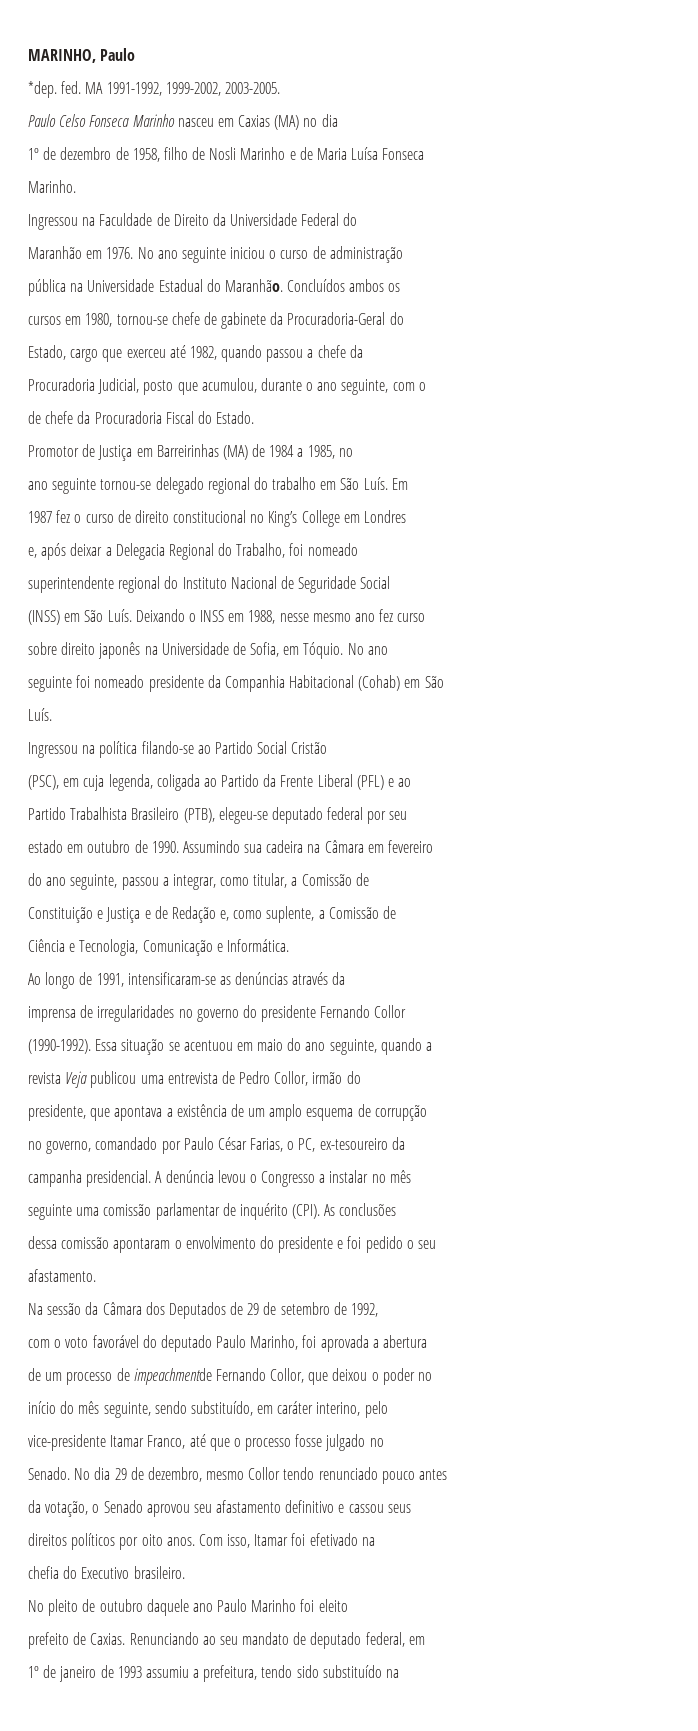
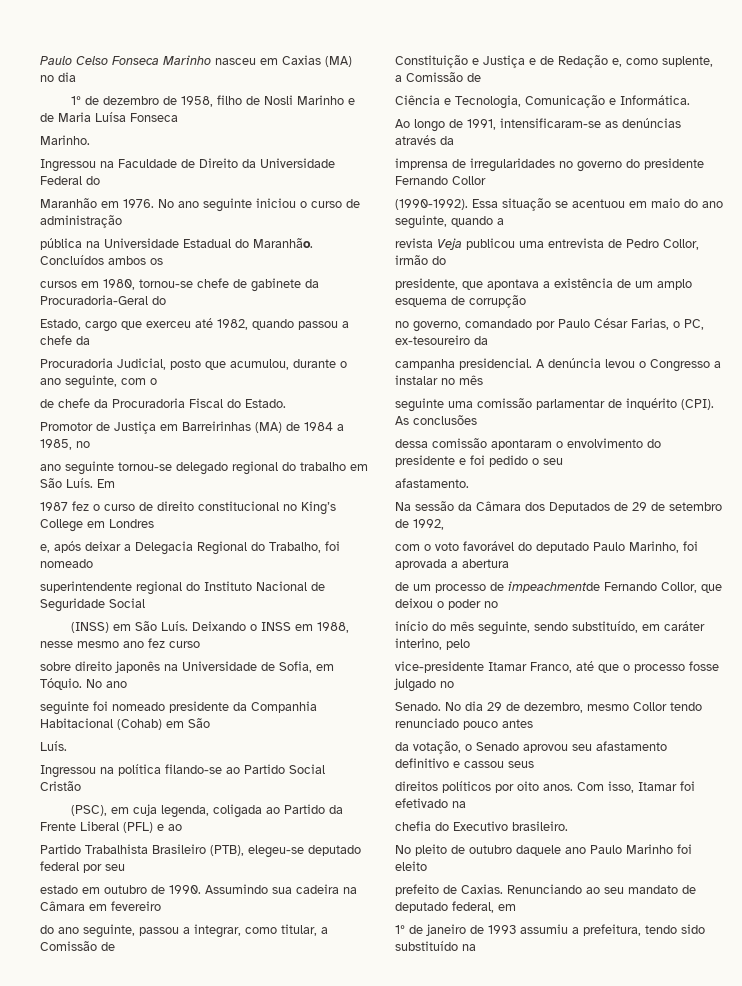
[28,48,136,63] [28,81,280,98] MARINHO, Paulo // *dep. fed. MA 1991-1992, 1999-2002, 2003-2005. // -> (40, 60) none

